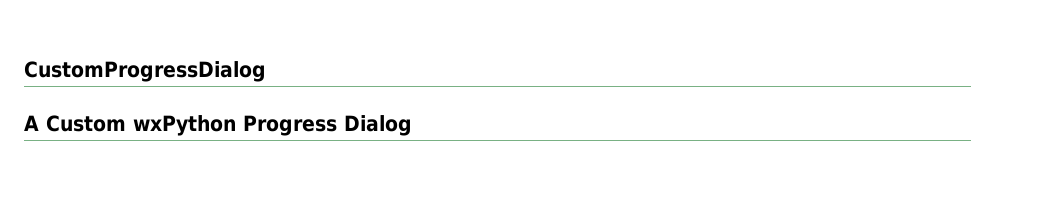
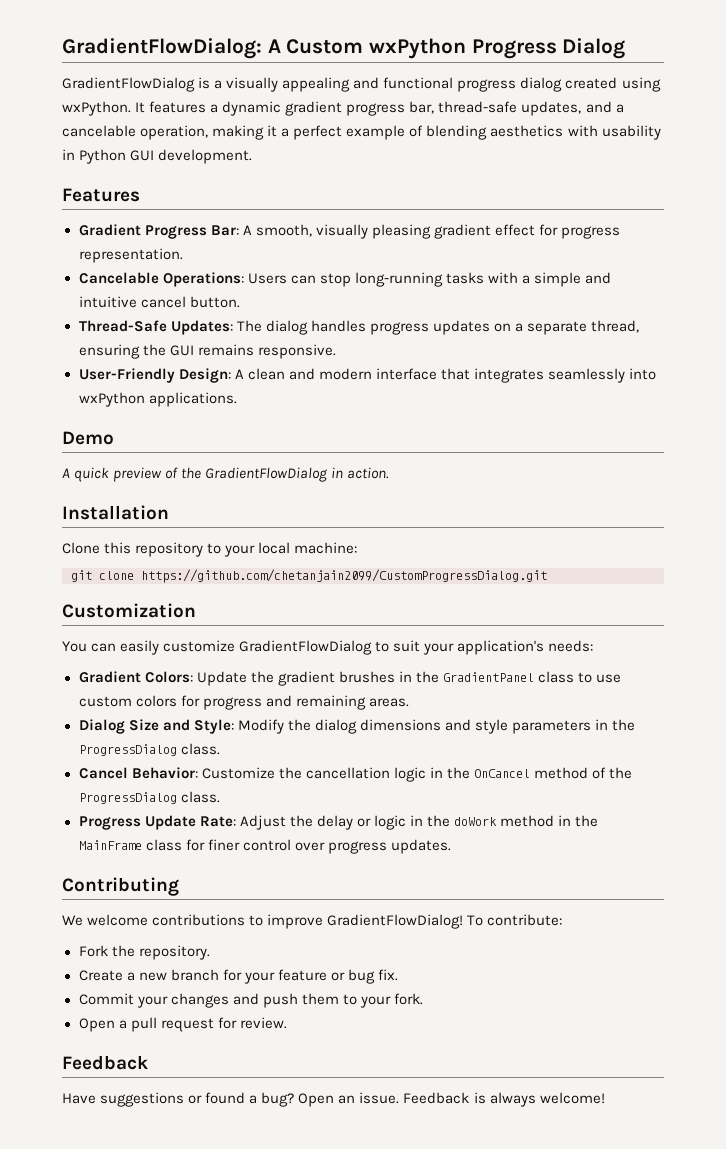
[24,61,266,82] CustomProgressDialog // -> [62,38,262,59] GradientFlowDialog:
(412, 125) none -> [62,77,661,92] [62,101,624,116] [62,125,661,140] [62,149,253,164] [62,188,140,202] [78,224,621,239] [78,248,183,263] [78,272,611,287] [78,296,240,308] [78,320,639,335] [78,344,336,359] [78,368,656,383] [78,392,237,407] [62,431,114,445] [62,467,390,482] [62,505,169,520] [62,542,358,557] [71,569,547,583] [62,603,196,618] [62,640,594,655] [78,671,622,686] [78,695,409,710] [78,719,636,734] [78,743,220,756] [78,767,633,782] [78,791,220,804] [78,815,599,830] [78,839,451,854] [62,877,179,896] [62,914,563,929] [78,945,210,960] [78,969,398,984] [78,993,423,1008] [78,1017,287,1032] [62,1055,148,1070] [62,1092,605,1107] // GradientFlowDialog is a visually appealing and functional progress dialog created using wxPython. It features a dynamic gradient progress bar, thread-safe updates, and a cancelable operation, making it a perfect example of blending aesthetics with usability in Python GUI development. // Features // Gradient Progress Bar: A smooth, visually pleasing gradient effect for progress representation. // Cancelable Operations: Users can stop long-running tasks with a simple and intuitive cancel button. // Thread-Safe Updates: The dialog handles progress updates on a separate thread, ensuring the GUI remains responsive. // User-Friendly Design: A clean and modern interface that integrates seamlessly into wxPython applications. // Demo // A quick preview of the GradientFlowDialog in action. // Installation // Clone this repository to your local machine: // git clone https://github.com/chetanjain2099/CustomProgressDialog.git // Customization // You can easily customize GradientFlowDialog to suit your application's needs: // Gradient Colors: Update the gradient brushes in the GradientPanel class to use custom colors for progress and remaining areas. // Dialog Size and Style: Modify the dialog dimensions and style parameters in the ProgressDialog class. // Cancel Behavior: Customize the cancellation logic in the OnCancel method of the ProgressDialog class. // Progress Update Rate: Adjust the delay or logic in the doWork method in the MainFrame class for finer control over progress updates. // Contributing // We welcome contributions to improve GradientFlowDialog! To contribute: // Fork the repository. // Create a new branch for your feature or bug fix. // Commit your changes and push them to your fork. // Open a pull request for review. // Feedback // Have suggestions or found a bug? Open an issue. Feedback is always welcome!

